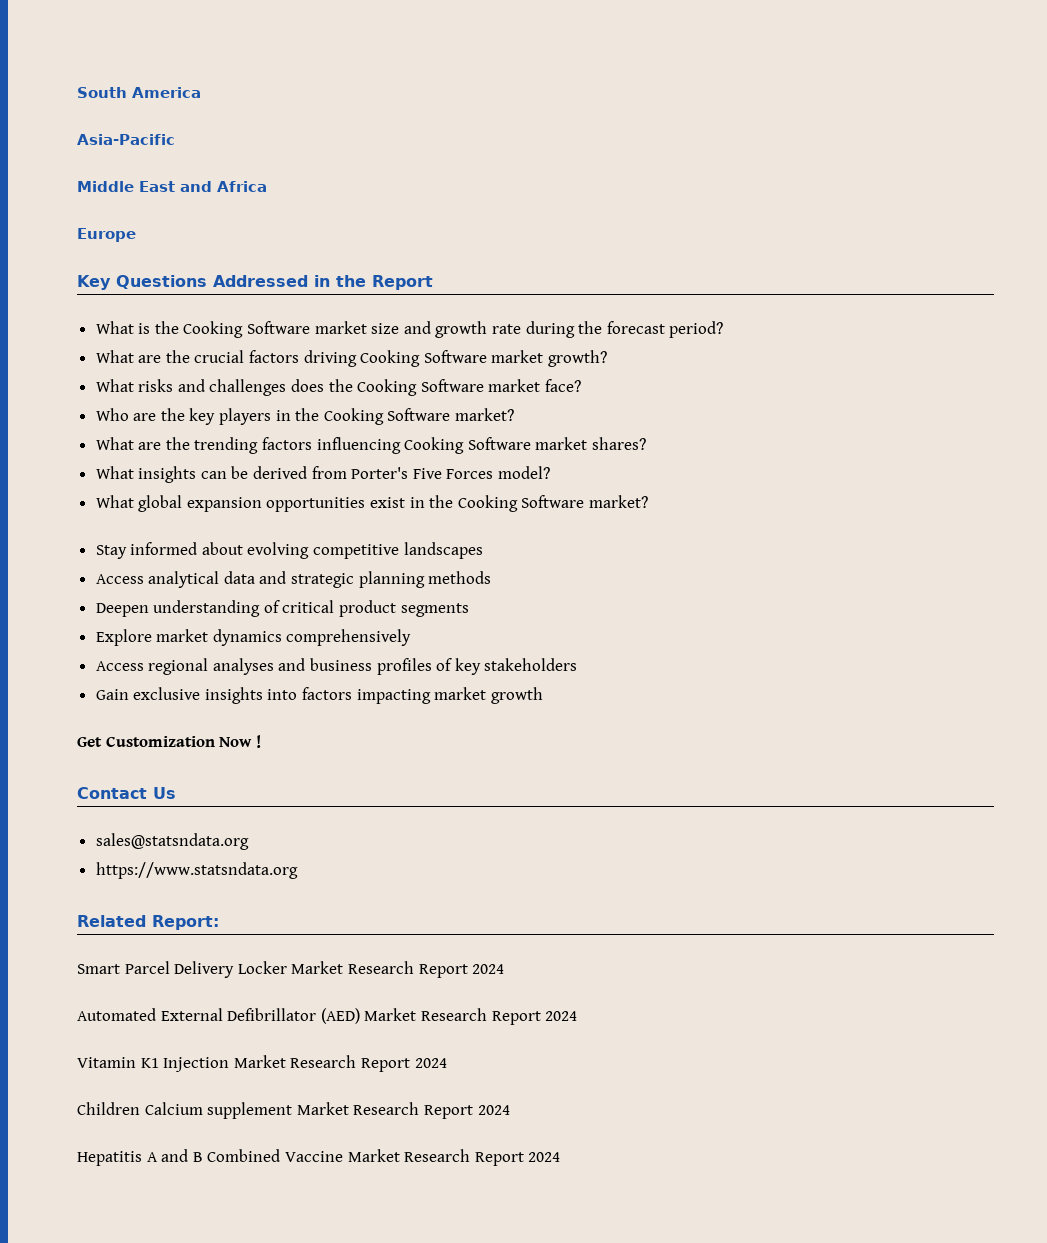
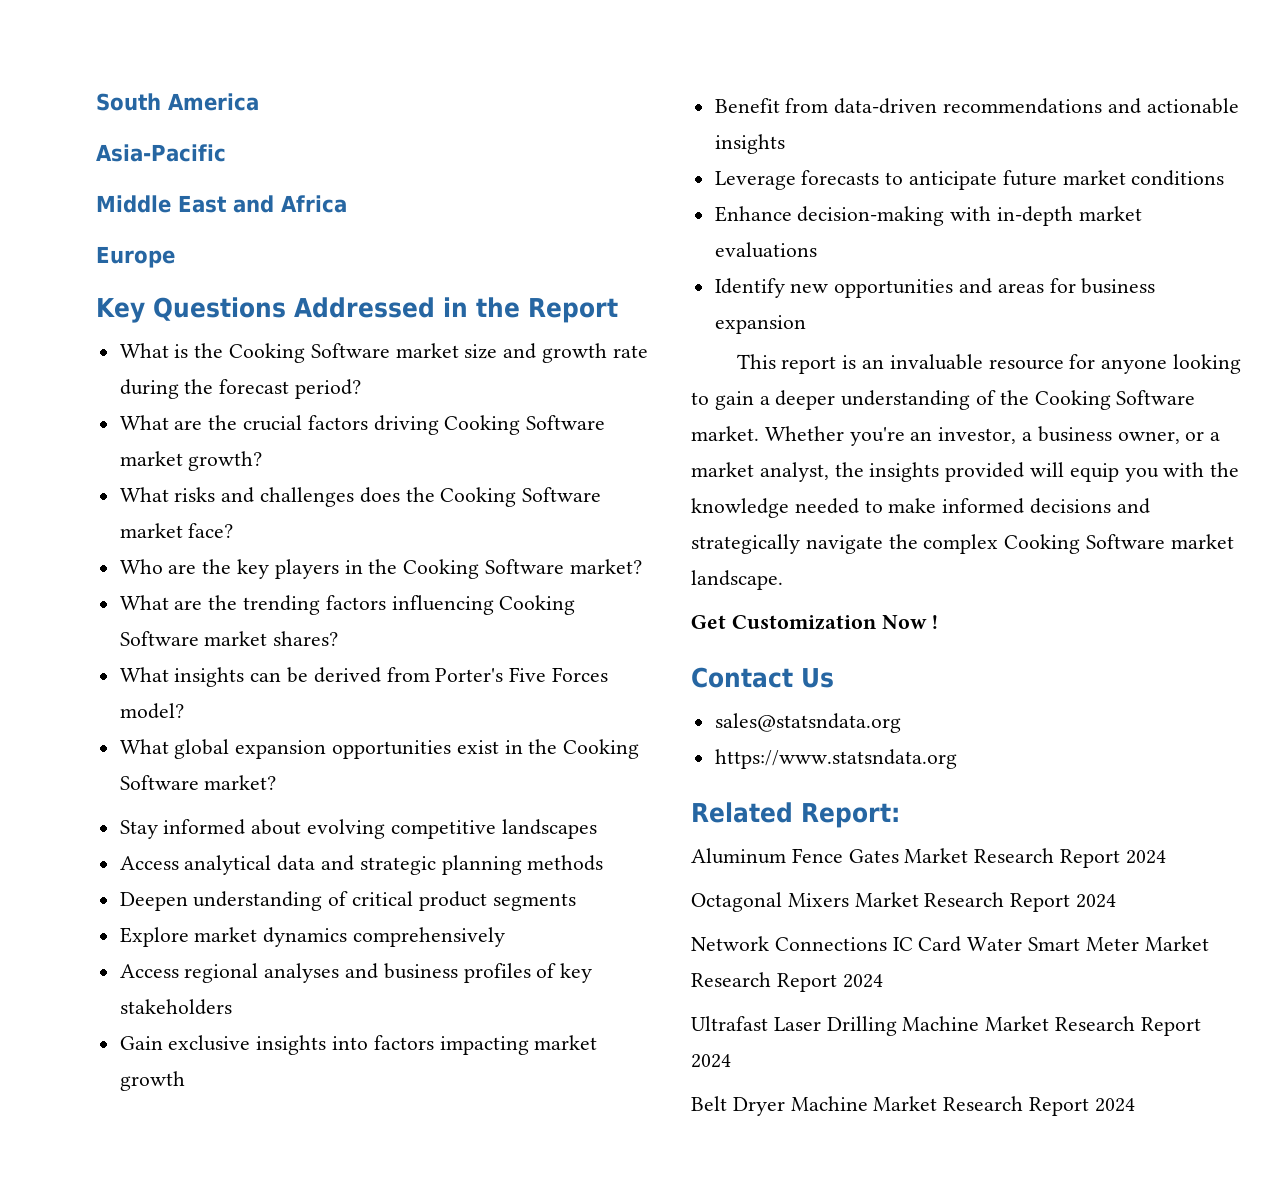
(543, 695) none -> [714,98,1239,114] [714,134,785,154] [714,170,1225,190] [714,206,1142,226] [714,242,817,258] [714,278,1156,298] [714,315,806,334] [736,354,1242,374] [691,390,1196,410] [691,426,1221,446] [691,462,1240,482] [691,498,1150,518] [691,534,1234,554] [691,570,783,590] // Benefit from data-driven recommendations and actionable insights // Leverage forecasts to anticipate future market conditions // Enhance decision-making with in-depth market evaluations // Identify new opportunities and areas for business expansion // This report is an invaluable resource for anyone looking to gain a deeper understanding of the Cooking Software market. Whether you're an investor, a business owner, or a market analyst, the insights provided will equip you with the knowledge needed to make informed decisions and strategically navigate the complex Cooking Software market landscape.
[77,961,505,978] [77,1008,578,1025] [77,1055,447,1072] [77,1102,510,1119] [77,1149,343,1166] Smart Parcel Delivery Locker Market Research Report 2024 // Automated External Defibrillator (AED) Market Research Report 2024 // Vitamin K1 Injection Market Research Report 2024 // Children Calcium supplement Market Research Report 2024 // Hepatitis A and B Combined Vaccine -> [691,848,1166,868] [691,892,1117,912] [691,936,1209,952] [691,972,883,992] [691,1016,1201,1036] [691,1054,731,1068] [691,1096,868,1116] Aluminum Fence Gates Market Research Report 2024 // Octagonal Mixers Market Research Report 2024 // Network Connections IC Card Water Smart Meter Market Research Report 2024 // Ultrafast Laser Drilling Machine Market Research Report 2024 // Belt Dryer Machine

